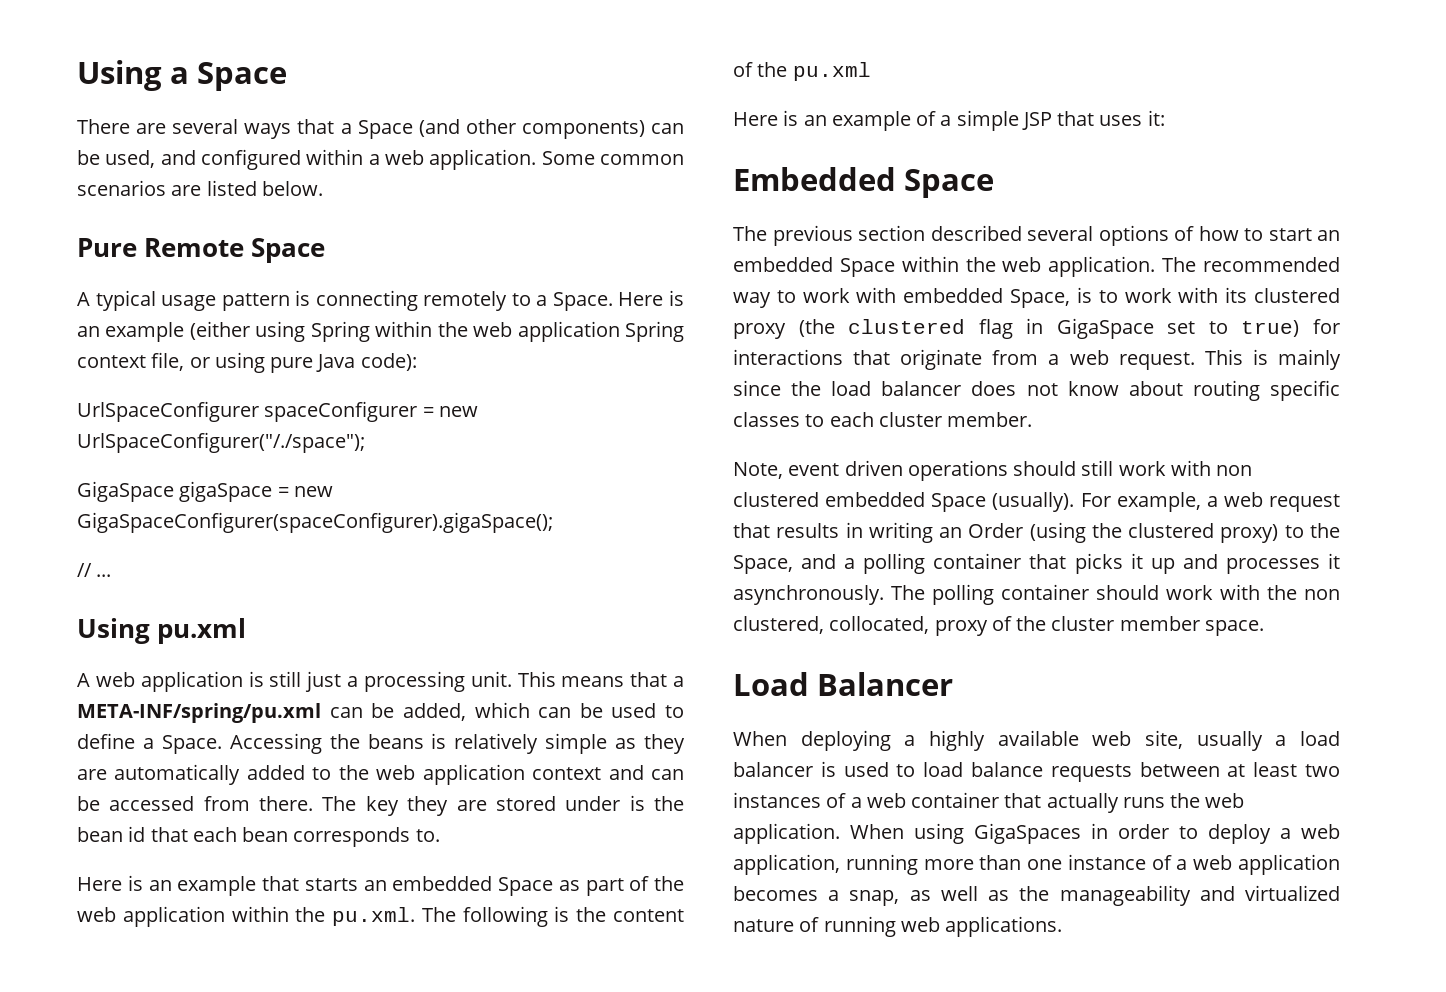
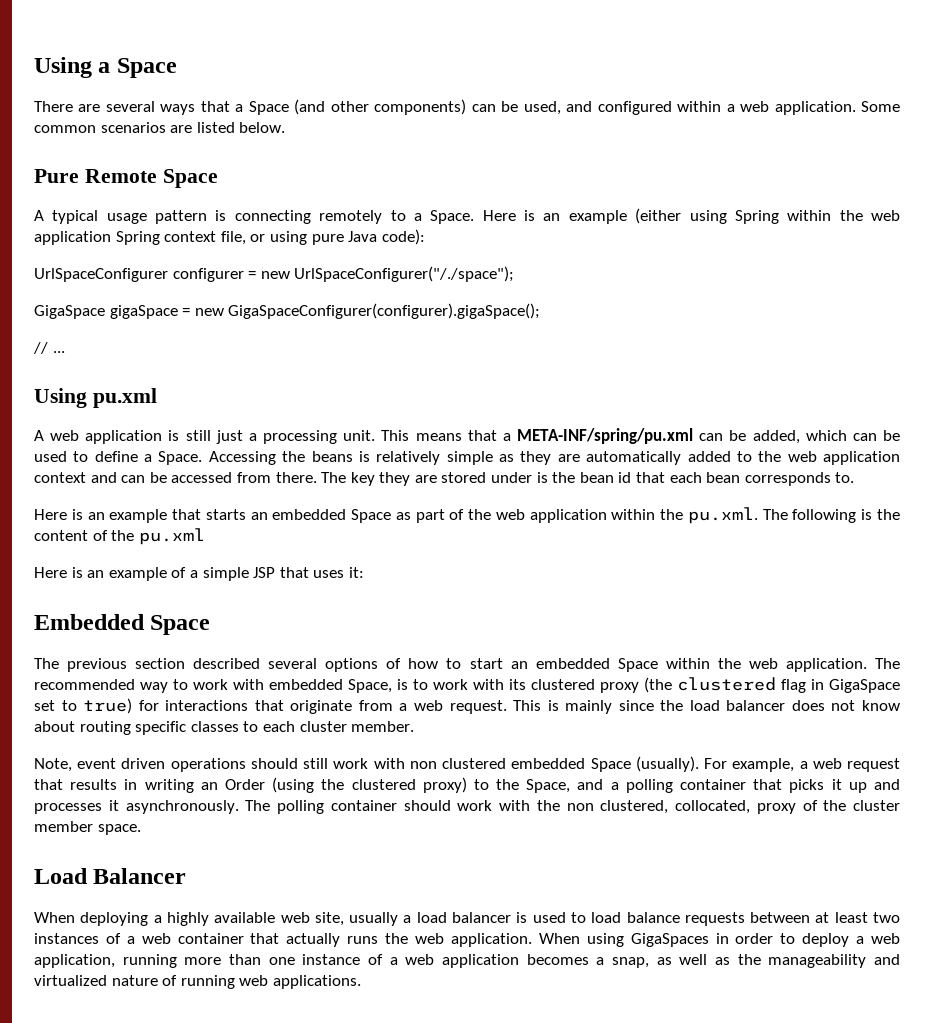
[264,401,418,422] spaceConfigurer -> [172,268,244,282] configurer
[77,512,553,533] GigaSpaceConfigurer(spaceConfigurer).gigaSpace(); -> [228,303,541,319] GigaSpaceConfigurer(configurer).gigaSpace();

